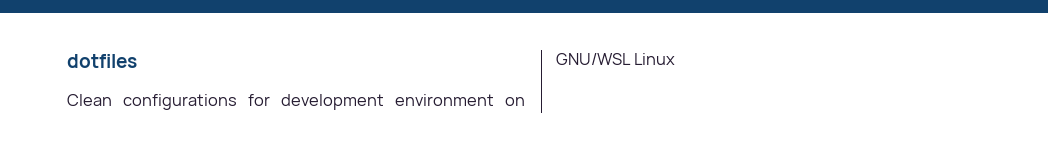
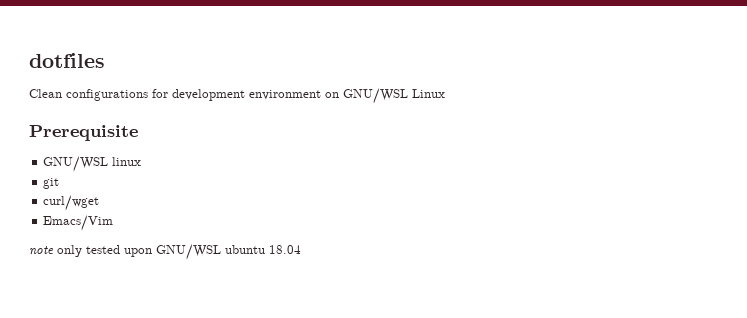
(676, 59) none -> [29,125,138,141] [43,156,142,172] [43,178,60,189] [43,195,100,211] [43,215,114,231] [29,244,301,260] // Prerequisite // GNU/WSL linux // git // curl/wget // Emacs/Vim // note only tested upon GNU/WSL ubuntu 18.04

